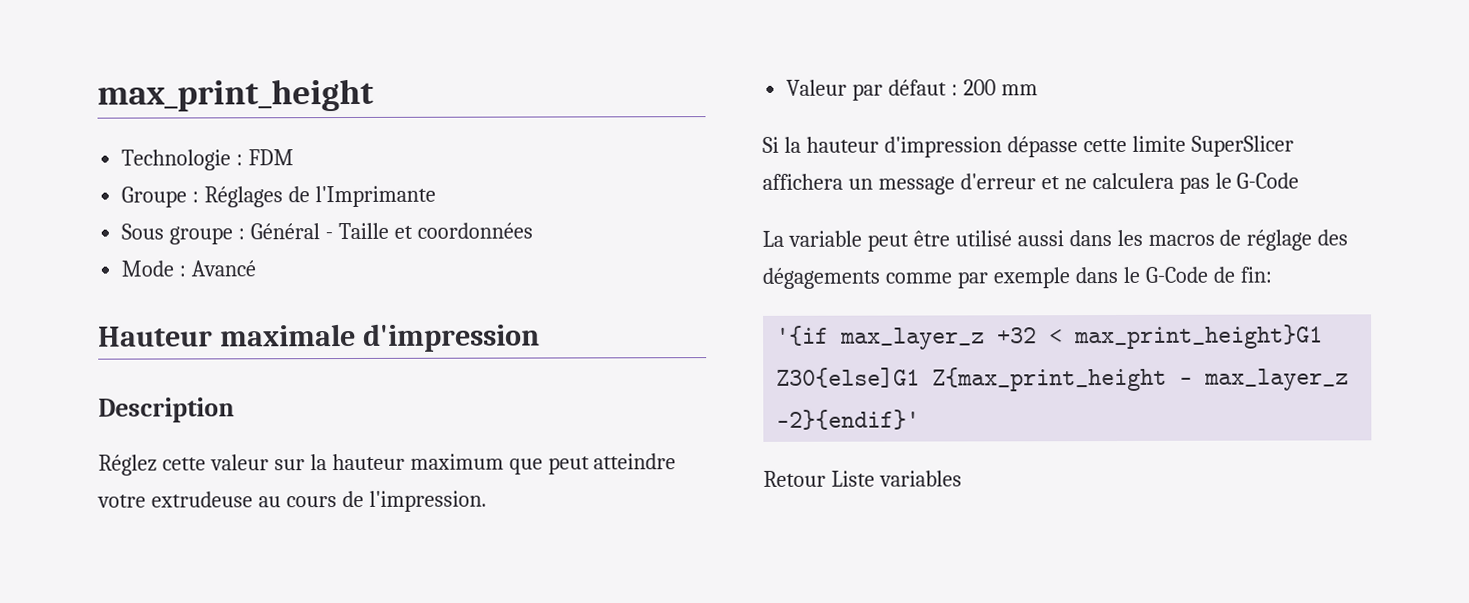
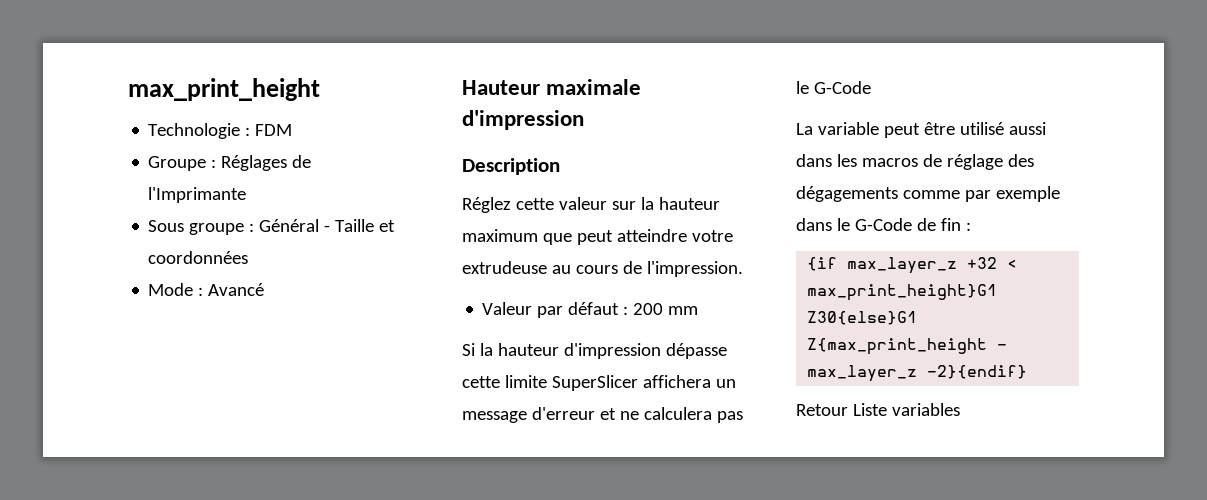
[1239,266,1272,283] [776,325,830,346] fin: // '{if -> [940,218,971,231] [807,257,838,271] fin : // {if
[776,367,921,388] Z30{else]G1 -> [807,311,918,325] Z30{else}G1
[776,409,921,430] -2}{endif}' -> [927,365,1028,379] -2}{endif}

